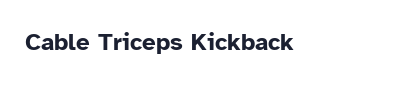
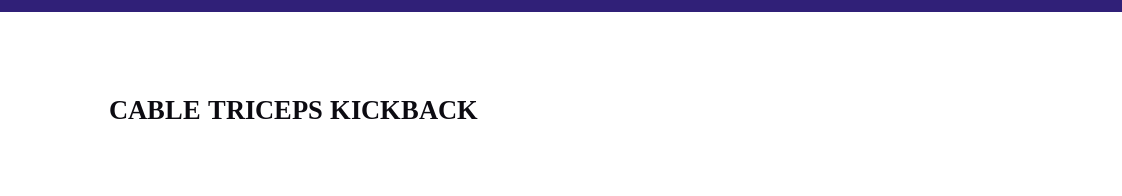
[25,32,294,54] Cable Triceps Kickback -> [109,101,479,119] CABLE TRICEPS KICKBACK

